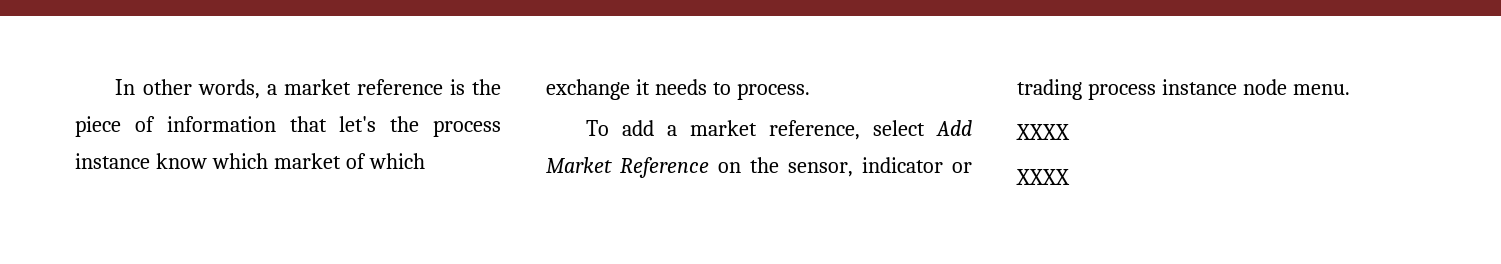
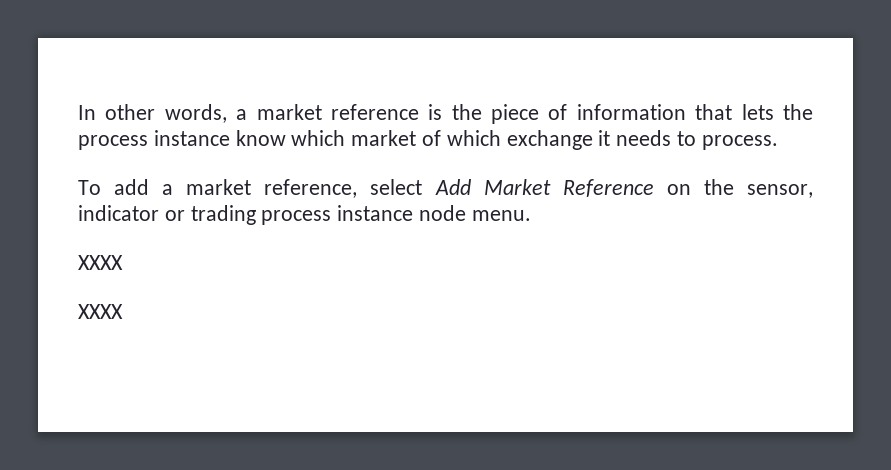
[339,116,377,132] let's -> [741,104,774,120] lets

